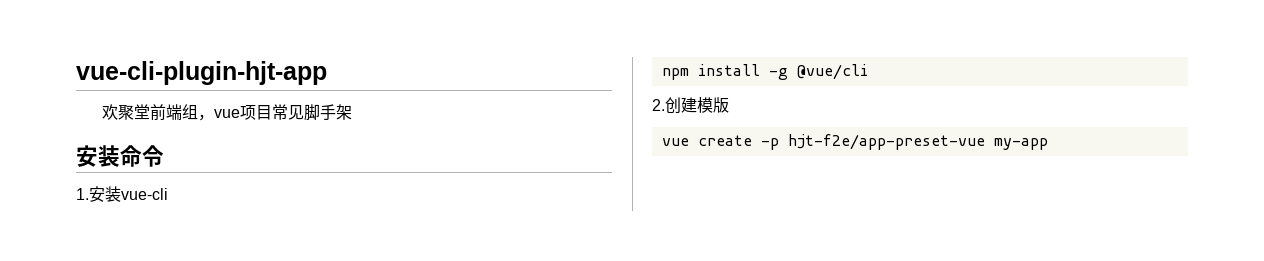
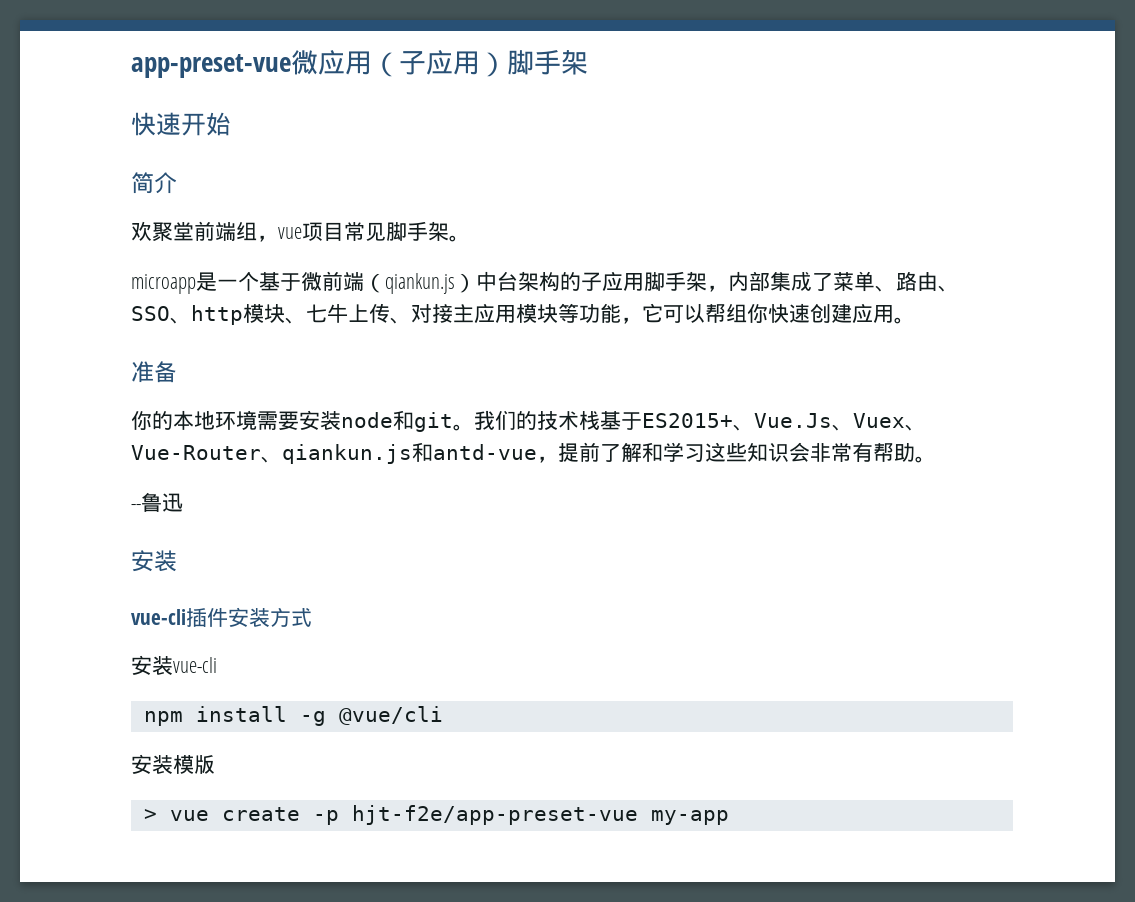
[76,61,327,85] vue-cli-plugin-hjt-app -> [131,50,588,78] [131,112,231,136] [131,172,177,194] app-preset-vue微应用（子应用）脚手架 // 快速开始 // 简介
[76,145,164,167] [76,188,89,200] // 安装命令 // 1. -> [449,235,470,242] [131,271,959,294] [131,303,915,325] [131,361,177,383] [131,410,926,432] [131,442,936,464] [131,492,183,512] [131,550,177,572] [131,607,312,627] 。 // microapp是一个基于微前端（qiankun.js）中台架构的子应用脚手架，内部集成了菜单、路由、SSO、http模块、七牛上传、对接主应用模块等功能，它可以帮组你快速创建应用。 // 准备 // 你的本地环境需要安装node和git。我们的技术栈基于ES2015+、Vue.Js、Vuex、Vue-Router、qiankun.js和antd-vue，提前了解和学习这些知识会非常有帮助。 // --鲁迅 // 安装 // vue-cli插件安装方式 //
[652,97,697,114] 2.创建 -> [131,754,173,774] 安装
(729, 105) none -> [143,809,157,821] >

